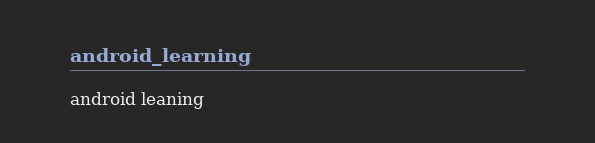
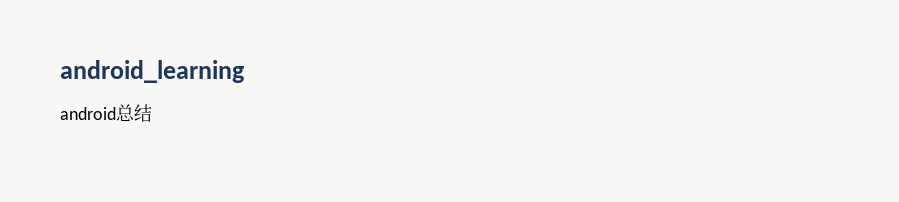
[141,92,204,109] leaning -> [116,104,152,122] 总结

